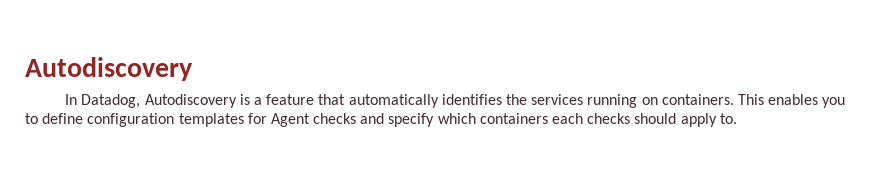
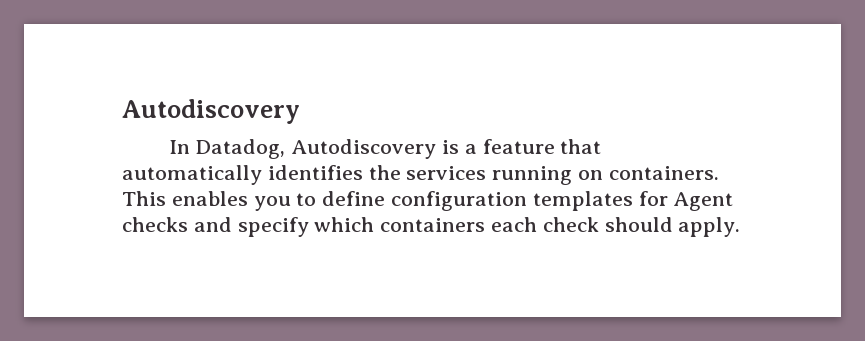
[587,113,737,127] checks should apply to. -> [542,217,741,237] check should apply.

